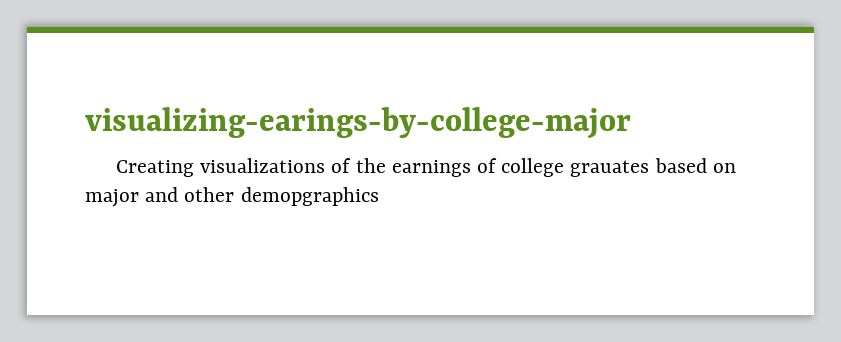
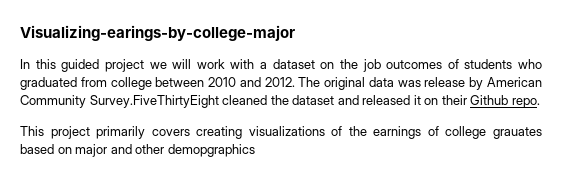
[85,107,631,139] [116,160,195,177] visualizing-earings-by-college-major // Creating -> [20,25,295,41] [20,59,542,72] [20,77,542,90] [20,95,540,108] [20,126,243,139] Visualizing-earings-by-college-major // In this guided project we will work with a dataset on the job outcomes of students who graduated from college between 2010 and 2012. The original data was release by American Community Survey.FiveThirtyEight cleaned the dataset and released it on their Github repo. // This project primarily covers creating

